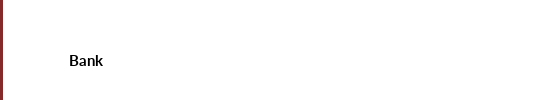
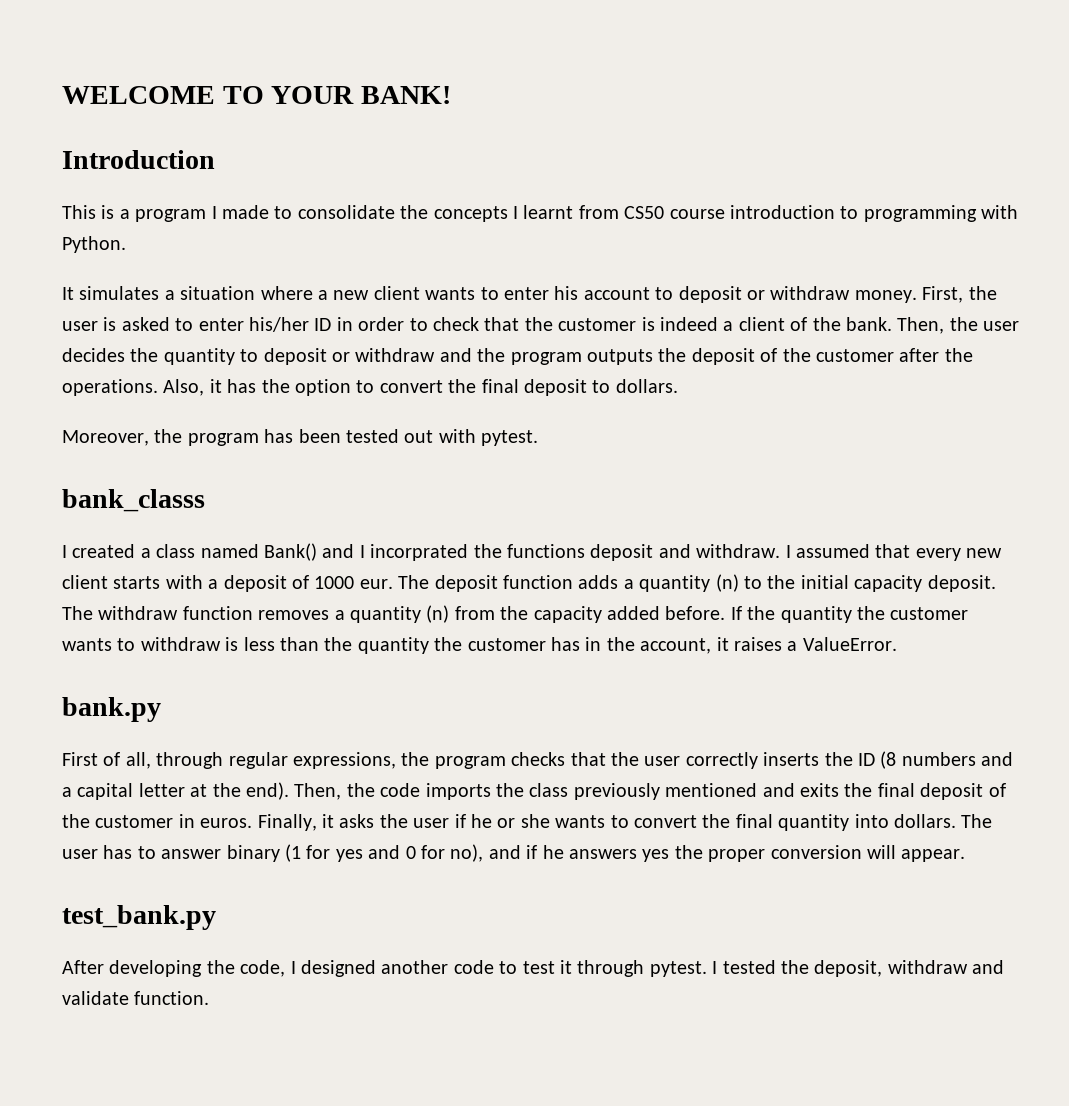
[69,55,104,66] Bank -> [62,86,451,104] [62,150,215,169] [62,205,1019,222] [62,236,126,253] [62,286,997,303] [62,317,1020,334] [62,348,973,365] [62,379,678,396] [62,429,539,446] [62,489,205,512] [62,543,1003,561] [62,574,996,592] [62,605,969,623] [62,637,897,654] [62,697,161,722] [62,751,1014,769] [62,782,1006,800] [62,814,993,831] [62,844,966,862] [62,905,216,930] [62,960,1005,977] [62,991,210,1005] WELCOME TO YOUR BANK! // Introduction // This is a program I made to consolidate the concepts I learnt from CS50 course introduction to programming with Python. // It simulates a situation where a new client wants to enter his account to deposit or withdraw money. First, the user is asked to enter his/her ID in order to check that the customer is indeed a client of the bank. Then, the user decides the quantity to deposit or withdraw and the program outputs the deposit of the customer after the operations. Also, it has the option to convert the final deposit to dollars. // Moreover, the program has been tested out with pytest. // bank_classs // I created a class named Bank() and I incorprated the functions deposit and withdraw. I assumed that every new client starts with a deposit of 1000 eur. The deposit function adds a quantity (n) to the initial capacity deposit. The withdraw function removes a quantity (n) from the capacity added before. If the quantity the customer wants to withdraw is less than the quantity the customer has in the account, it raises a ValueError. // bank.py // First of all, through regular expressions, the program checks that the user correctly inserts the ID (8 numbers and a capital letter at the end). Then, the code imports the class previously mentioned and exits the final deposit of the customer in euros. Finally, it asks the user if he or she wants to convert the final quantity into dollars. The user has to answer binary (1 for yes and 0 for no), and if he answers yes the proper conversion will appear. // test_bank.py // After developing the code, I designed another code to test it through pytest. I tested the deposit, withdraw and validate function.

